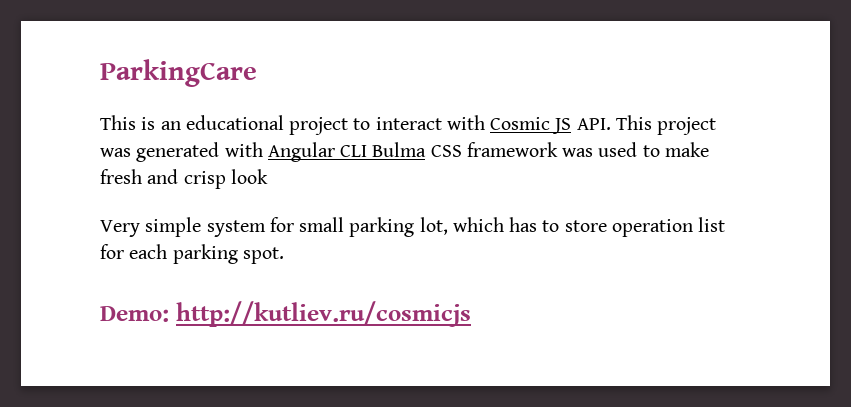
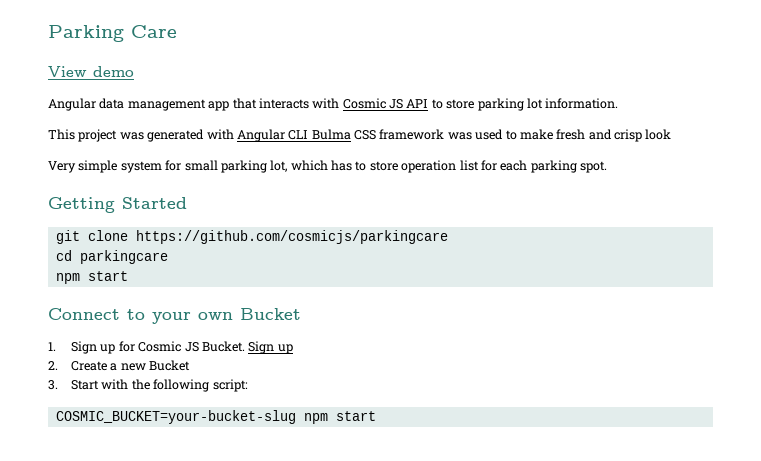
[100,59,257,87] [100,115,611,135] ParkingCare // This is an educational project to interact with Cosmic JS API. -> [48,25,177,42] [48,66,134,77] [48,98,619,111] Parking Care // View demo // Angular data management app that interacts with Cosmic JS API to store parking lot information. //
[100,301,471,327] Demo: http://kutliev.ru/cosmicjs -> [48,197,187,213] [55,230,448,244] [55,250,168,264] [55,271,128,284] [48,308,301,324] [48,341,293,354] [48,360,191,371] [48,379,248,392] [55,410,376,424] Getting Started // git clone https://github.com/cosmicjs/parkingcare // cd parkingcare // npm start // Connect to your own Bucket // 1. Sign up for Cosmic JS Bucket. Sign up // 2. Create a new Bucket // 3. Start with the following script: // COSMIC_BUCKET=your-bucket-slug npm start

